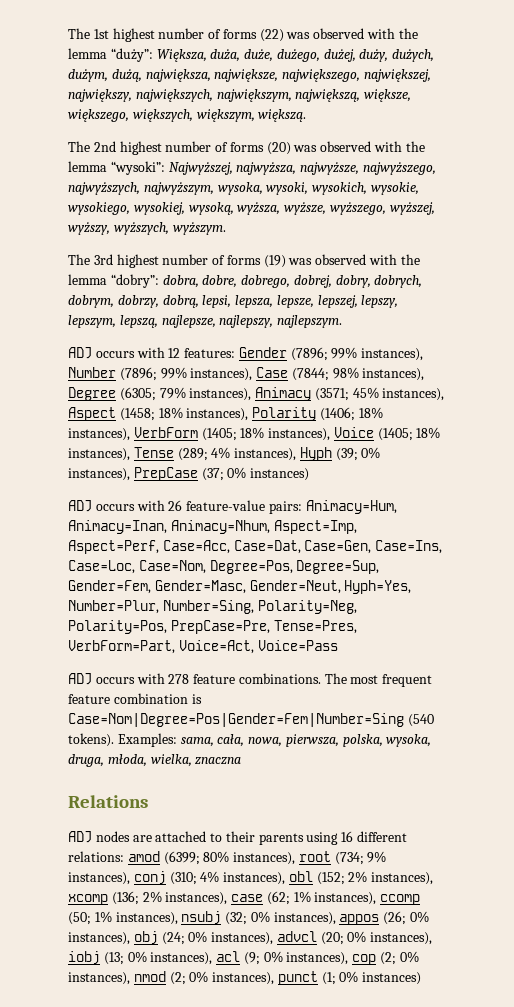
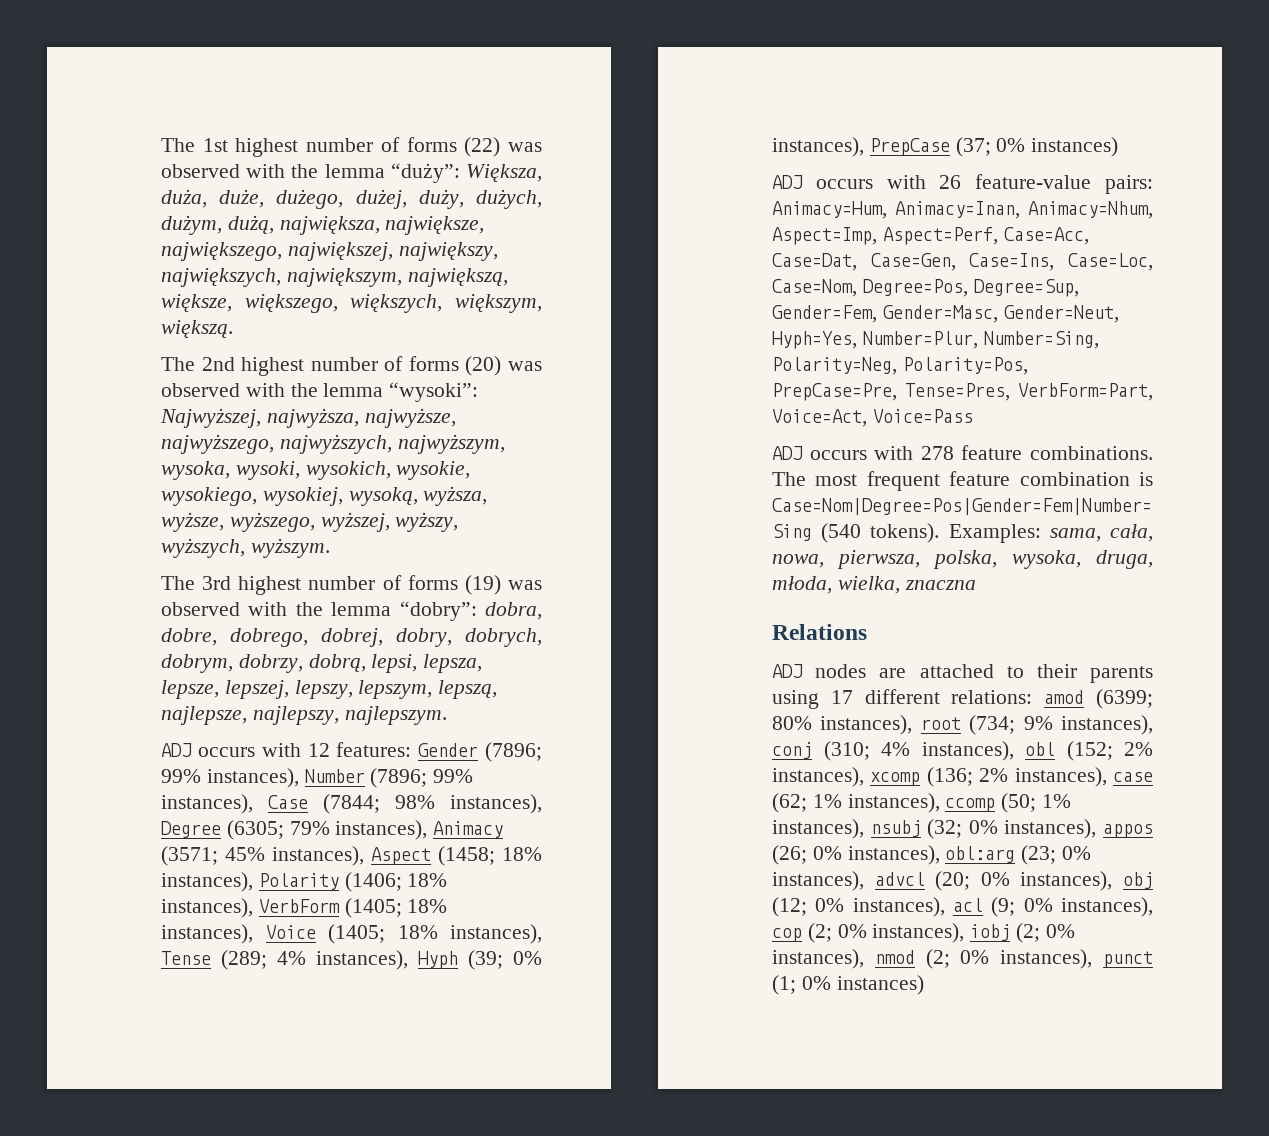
[341,831,354,842] 16 -> [830,690,853,704] 17
[133,931,185,945] obj (24; -> [945,845,1057,865] obl:arg (23;
[68,951,124,965] iobj (13; -> [1123,872,1153,889] [772,897,807,917] obj (12;
(130, 978) none -> [970,923,1075,943] [772,949,864,969] iobj (2; 0% instances),

